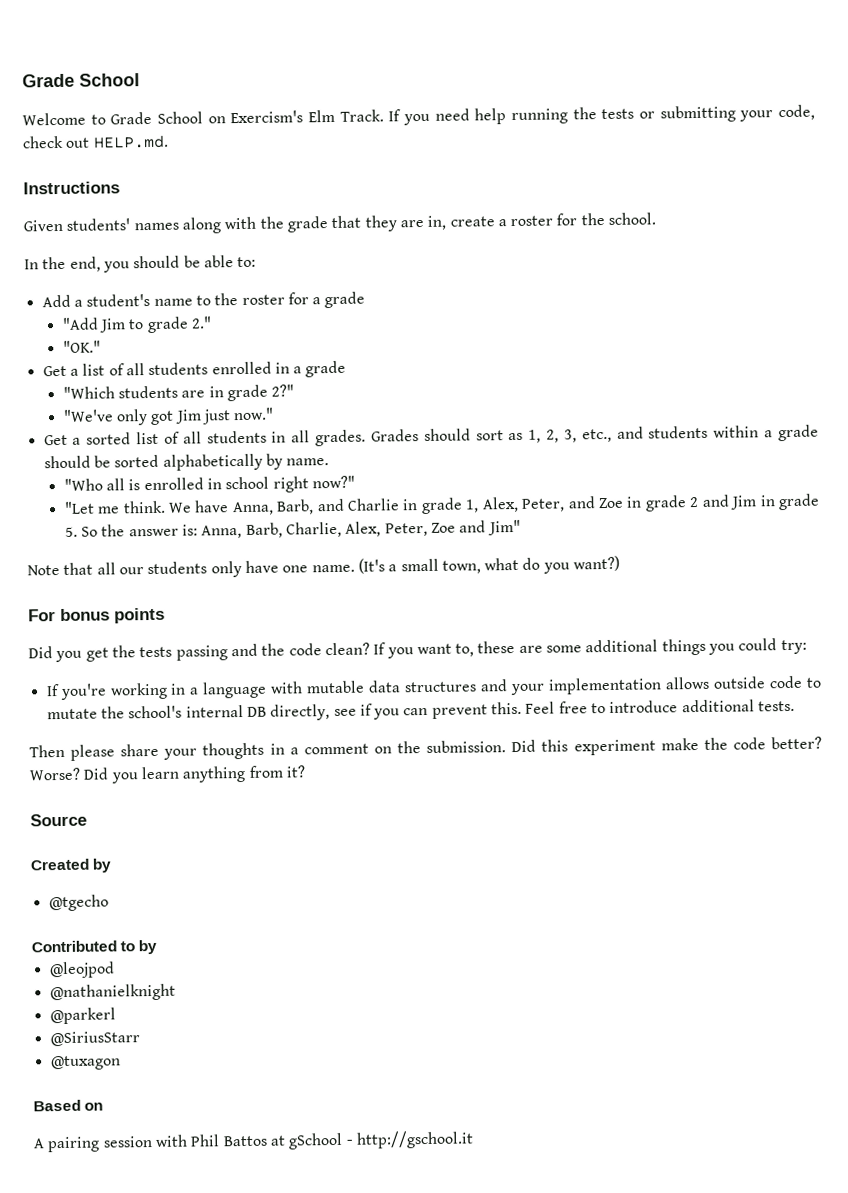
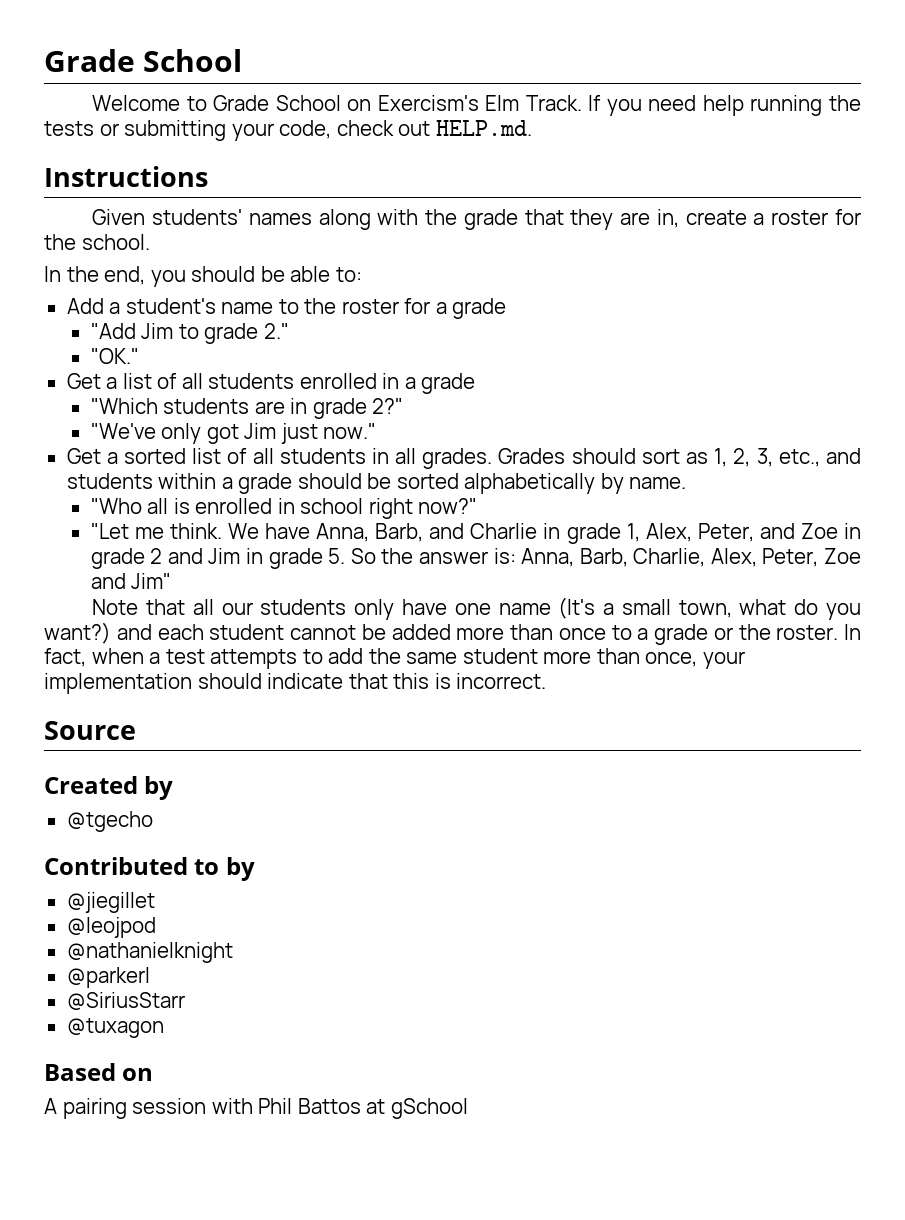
[311,564,355,573] name. -> [498,603,551,615] name
[28,607,165,624] [28,638,807,663] [45,675,822,701] [46,699,796,721] [29,736,823,761] [29,765,305,784] // For bonus points // Did you get the tests passing and the code clean? If you want to, these are some additional things you could try: // If you're working in a language with mutable data structures and your implementation allows outside code to mutate the school's internal DB directly, see if you can prevent this. Feel free to introduce additional tests. // Then please share your thoughts in a comment on the submission. Did this experiment make the code better? Worse? Did you learn anything from it? -> [116,624,861,645] [44,648,745,669] [44,673,547,694] and each student cannot be added more than once to a grade or the roster. In fact, when a test attempts to add the same student more than once, your implementation should indicate that this is incorrect.
(158, 947) none -> [66,892,155,913] // @jiegillet
[345,1130,474,1149] - http://gschool.it -> (468, 1108) none

